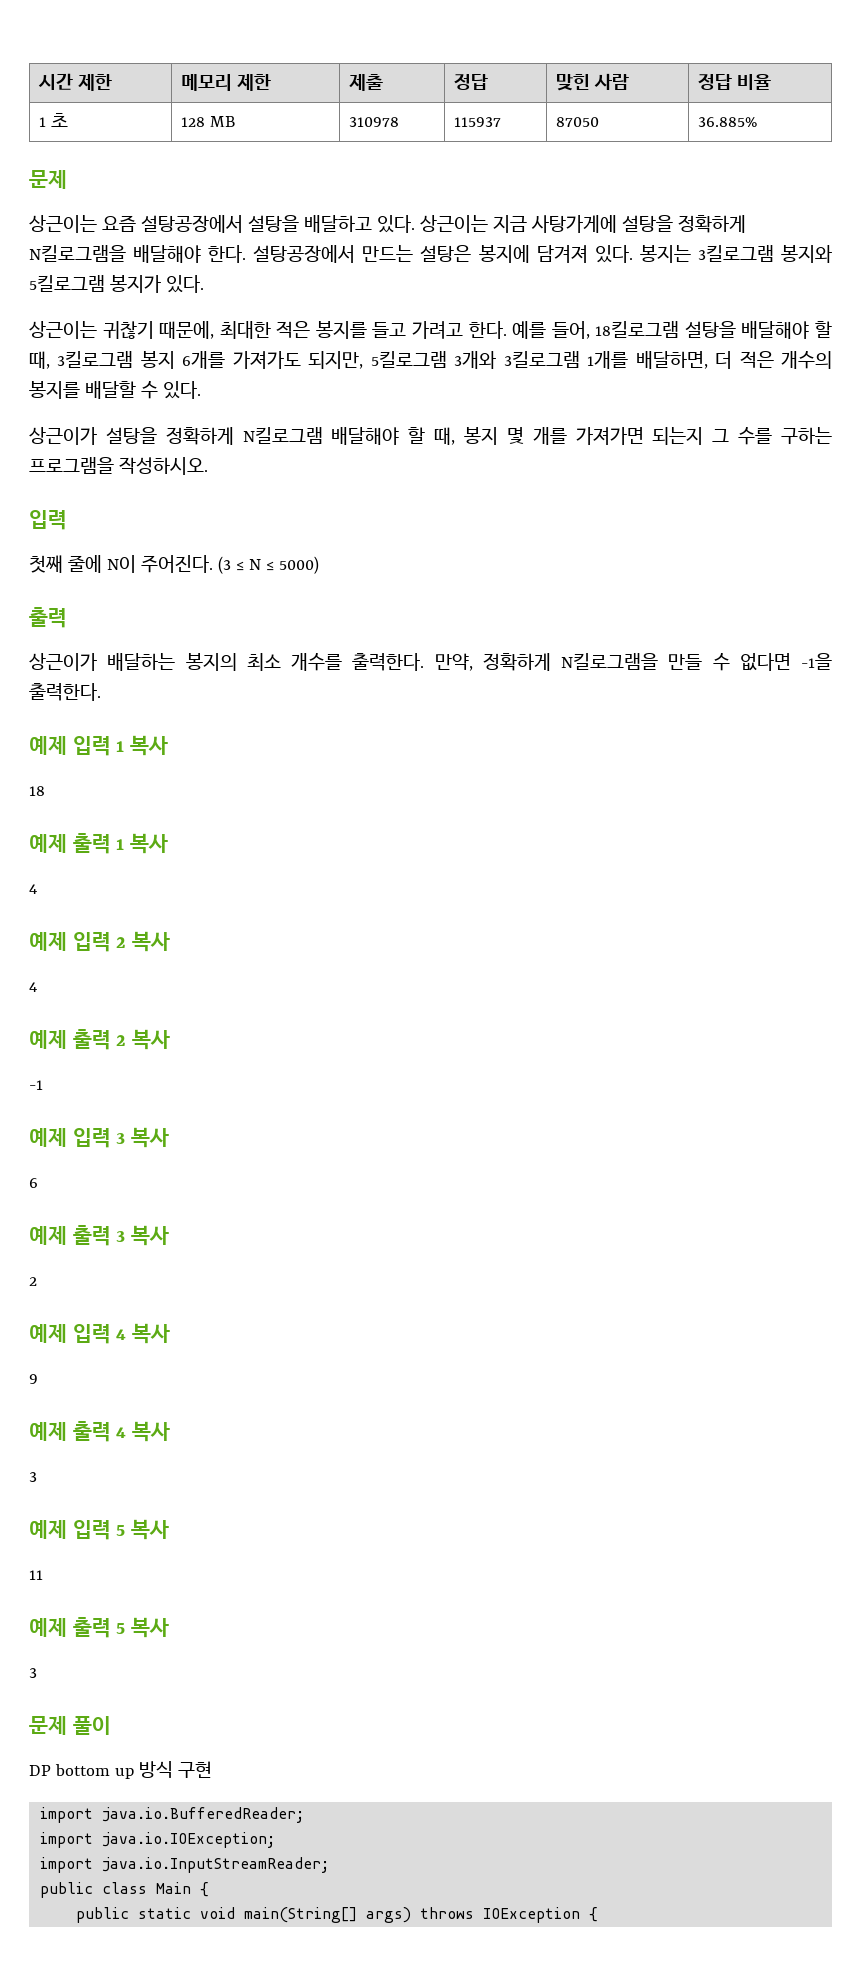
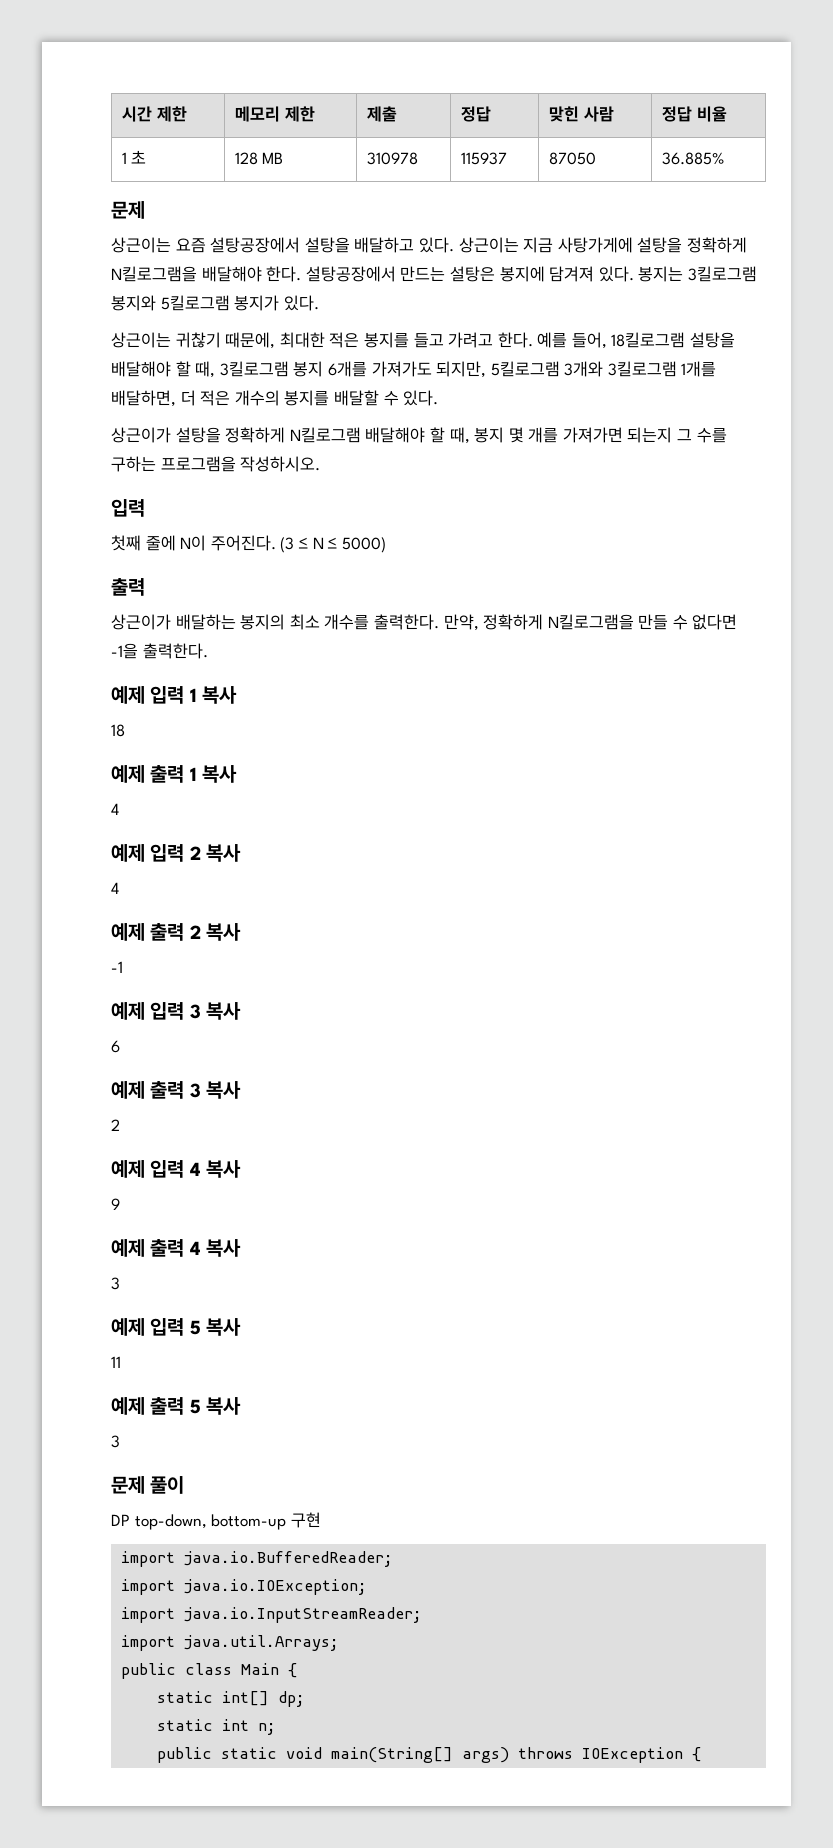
[54,1761,173,1779] bottom up 방식 -> [134,1514,287,1530] top-down, bottom-up
(330, 1865) none -> [121,1635,340,1651] // import java.util.Arrays;
(210, 1889) none -> [157,1691,306,1707] [157,1719,277,1735] // static int[] dp; // static int n;

